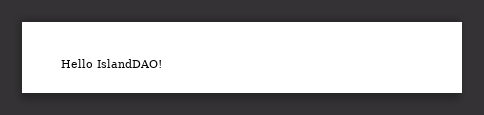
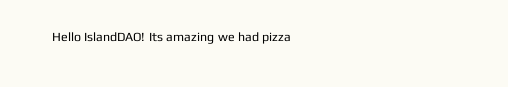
(162, 63) none -> [148,32,292,44] Its amazing we had pizza

